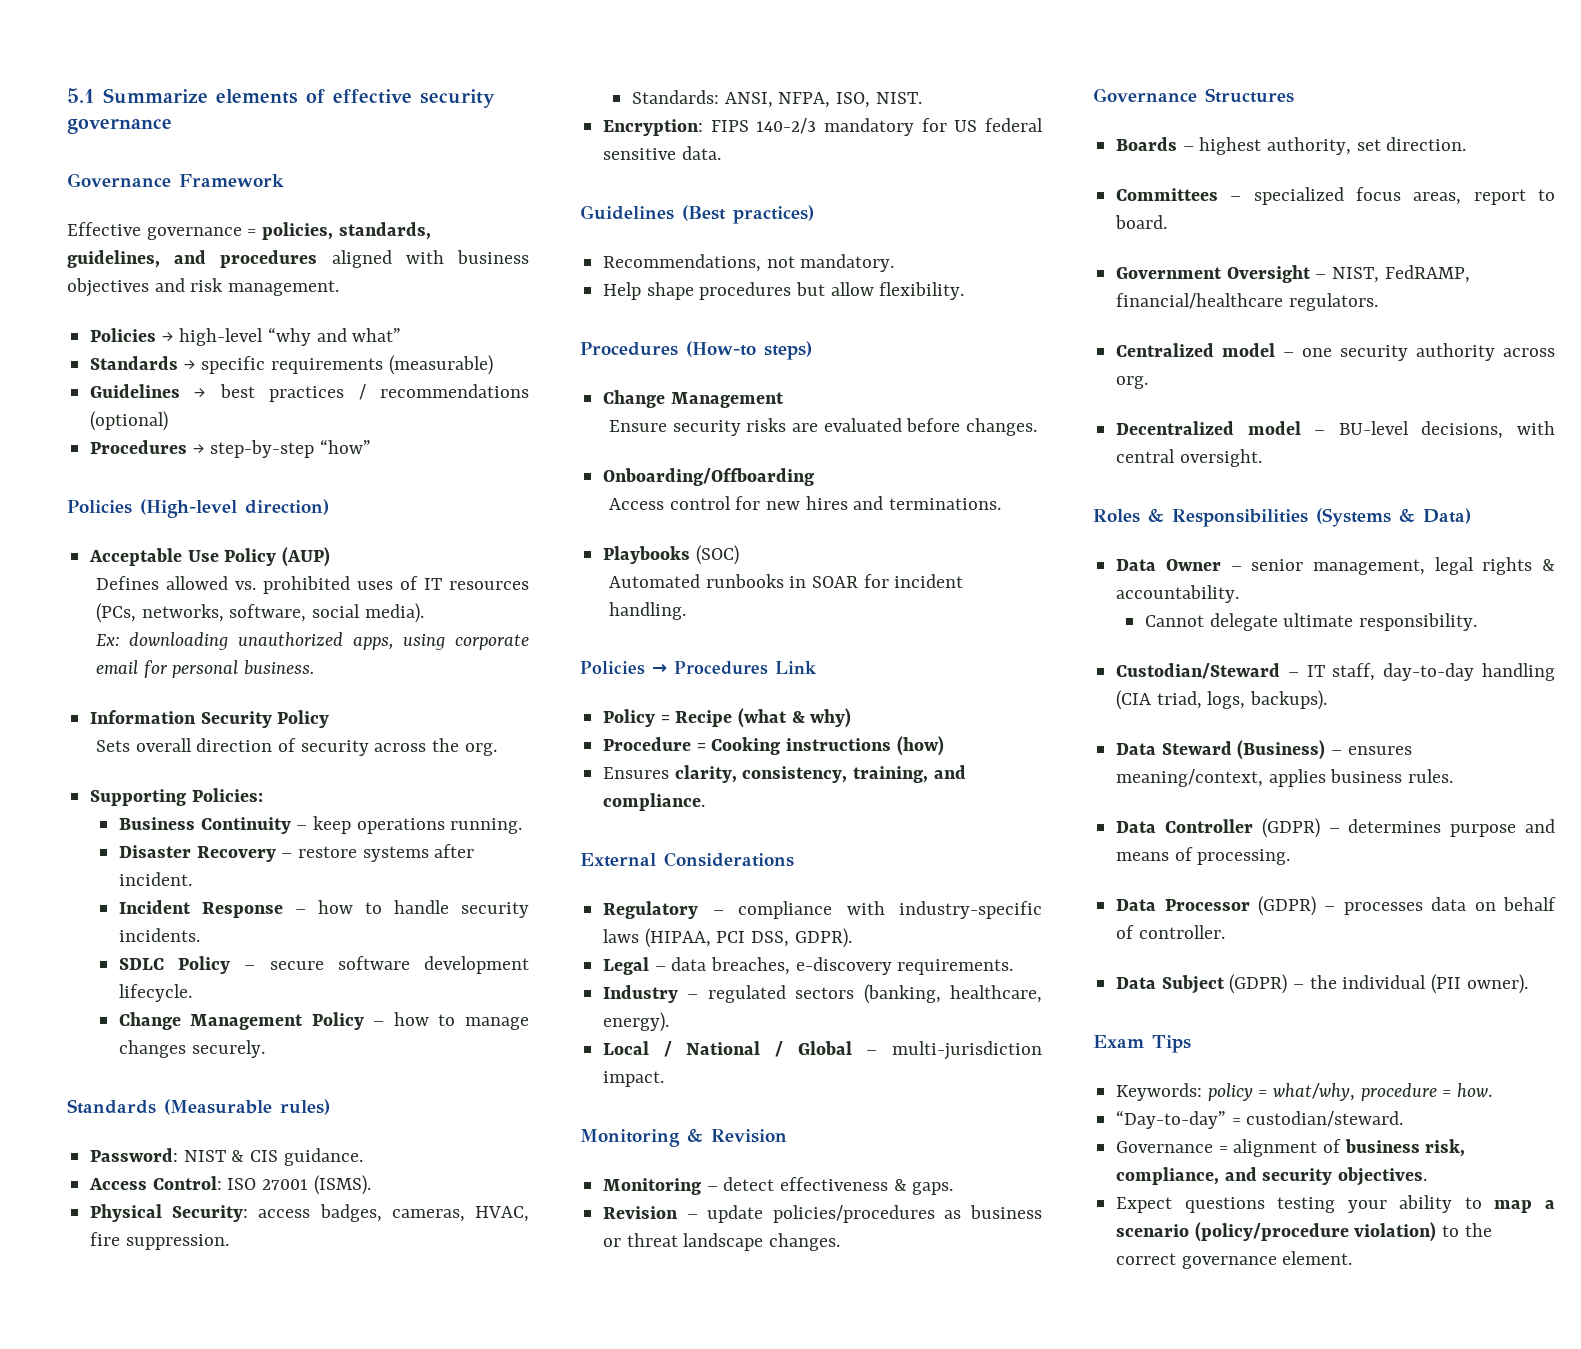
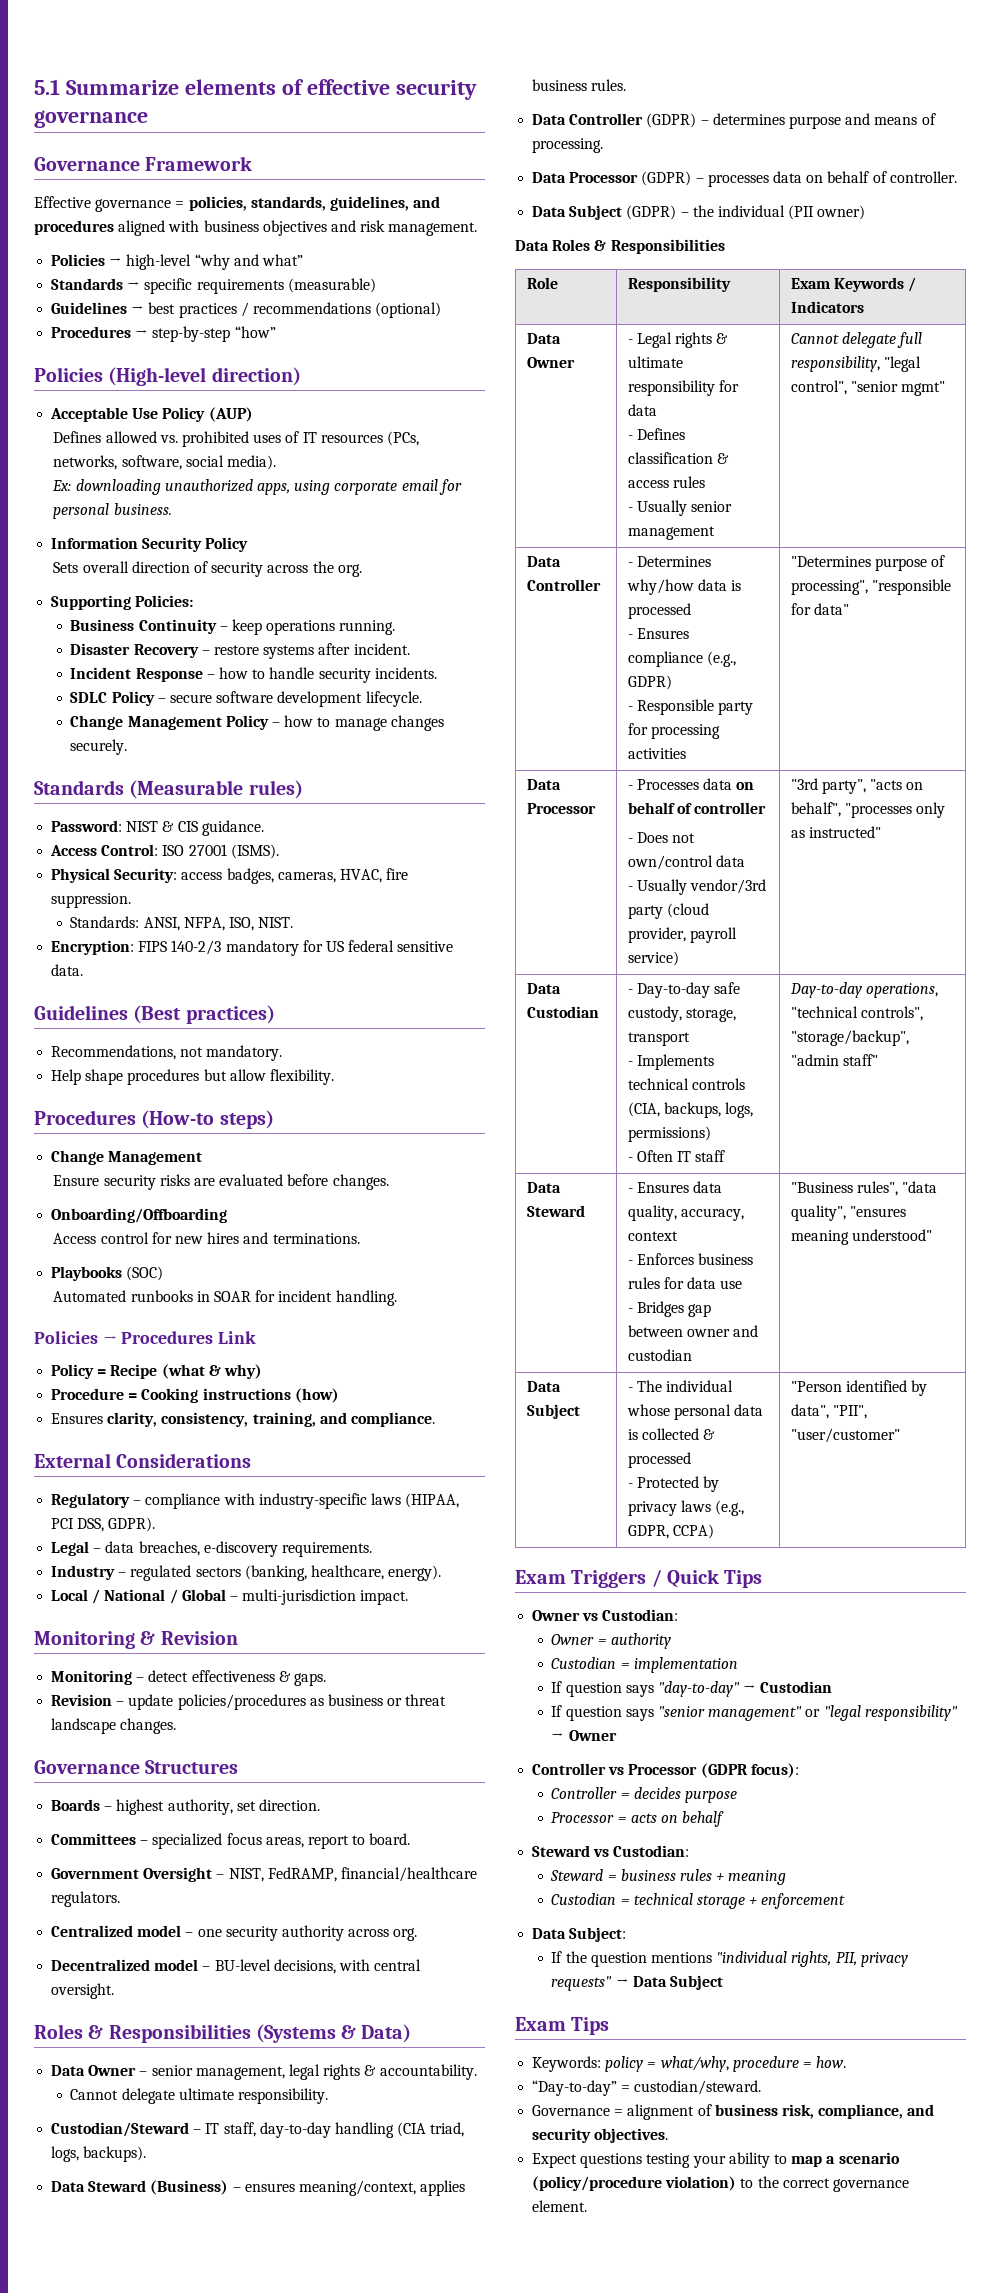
[1466,974,1528,994] owner). -> [817,205,866,220] [515,239,725,254] [526,277,558,289] [627,277,731,292] [790,277,917,292] [790,301,864,313] [526,333,561,344] [526,357,575,368] [627,332,729,348] [627,356,683,368] [627,380,740,396] [627,404,657,416] [627,428,686,440] [627,452,730,464] [627,476,706,488] [627,500,733,516] [627,526,715,540] [790,332,923,348] [790,356,922,372] [790,380,946,396] [526,556,561,567] [526,579,601,591] [627,556,712,567] [626,579,742,595] [627,603,691,619] [627,628,690,639] [627,651,737,667] [627,675,672,690] [627,699,754,715] [627,723,721,739] [627,748,686,759] [790,555,946,571] [790,579,952,595] [790,603,850,615] [526,779,561,790] [526,803,596,814] [627,778,755,790] [627,802,767,814] [627,832,696,843] [627,855,746,870] [627,879,767,895] [627,903,710,919] [627,927,738,943] [627,951,679,966] [790,778,924,794] [790,802,946,818] [790,826,882,838] [526,983,561,994] [526,1006,599,1018] [627,982,741,998] [627,1006,737,1022] [627,1032,690,1046] [627,1054,715,1070] [627,1078,746,1090] [627,1102,754,1118] [627,1126,711,1142] [627,1150,726,1162] [789,982,939,998] [790,1006,924,1021] [790,1030,909,1046] [790,1054,879,1066] [526,1182,561,1193] [526,1205,585,1217] [627,1181,723,1193] [627,1205,745,1221] [627,1231,678,1241] [627,1253,754,1265] [627,1277,743,1289] [627,1301,712,1317] [627,1325,759,1337] [627,1349,692,1361] [790,1181,938,1196] [790,1205,907,1221] [790,1229,933,1245] [526,1381,561,1392] [526,1404,580,1419] [627,1380,734,1392] [626,1404,764,1420] [627,1428,716,1440] [627,1452,691,1468] [627,1476,720,1492] [627,1500,745,1516] [627,1524,715,1539] [790,1380,928,1396] [790,1404,868,1419] [790,1428,900,1443] [515,1569,763,1588] [532,1609,679,1621] [551,1633,671,1649] [551,1657,738,1673] [551,1681,833,1697] [551,1705,958,1721] [551,1730,617,1741] [532,1763,799,1778] [551,1787,738,1803] [551,1811,725,1827] [532,1845,690,1857] [550,1869,787,1885] [551,1893,846,1909] [532,1927,627,1942] [551,1951,908,1967] [551,1975,724,1991] owner) // Data Roles & Responsibilities // Role | Responsibility | Exam Keywords / Indicators // Data Owner | - Legal rights & ultimate responsibility for data // - Defines classification & access rules // - Usually senior management | Cannot delegate full responsibility, "legal control", "senior mgmt" // Data Controller | - Determines why/how data is processed // - Ensures compliance (e.g., GDPR) // - Responsible party for processing activities | "Determines purpose of processing", "responsible for data" // Data Processor | - Processes data on behalf of controller // - Does not own/control data // - Usually vendor/3rd party (cloud provider, payroll service) | "3rd party", "acts on behalf", "processes only as instructed" // Data Custodian | - Day-to-day safe custody, storage, transport // - Implements technical controls (CIA, backups, logs, permissions) // - Often IT staff | Day-to-day operations, "technical controls", "storage/backup", "admin staff" // Data Steward | - Ensures data quality, accuracy, context // - Enforces business rules for data use // - Bridges gap between owner and custodian | "Business rules", "data quality", "ensures meaning understood" // Data Subject | - The individual whose personal data is collected & processed // - Protected by privacy laws (e.g., GDPR, CCPA) | "Person identified by data", "PII", "user/customer" // Exam Triggers / Quick Tips // Owner vs Custodian: // Owner = authority // Custodian = implementation // If question says "day-to-day" → Custodian // If question says "senior management" or "legal responsibility" → Owner // Controller vs Processor (GDPR focus): // Controller = decides purpose // Processor = acts on behalf // Steward vs Custodian: // Steward = business rules + meaning // Custodian = technical storage + enforcement // Data Subject: // If the question mentions "individual rights, PII, privacy requests" → Data Subject

